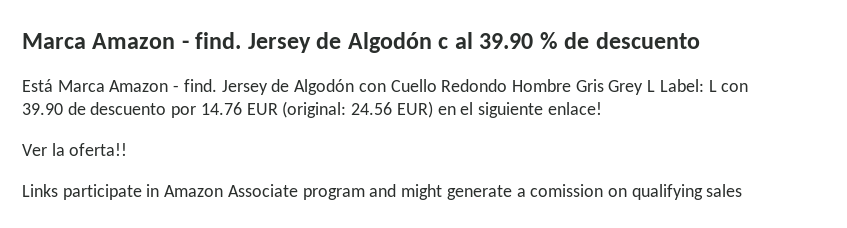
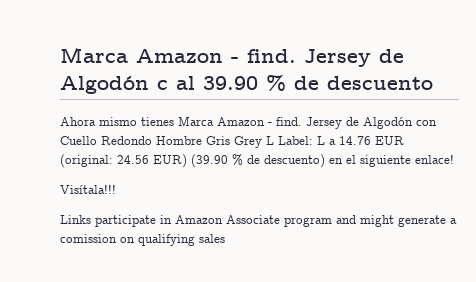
[22,79,53,92] Está -> [60,117,174,126] Ahora mismo tienes
[721,83,749,92] [22,102,197,118] con 39.90 de descuento por -> [329,139,336,145] a
(433, 109) none -> [191,154,325,168] (39.90 % de descuento)
[22,143,128,156] Ver la oferta!! -> [60,184,116,194] Visítala!!!

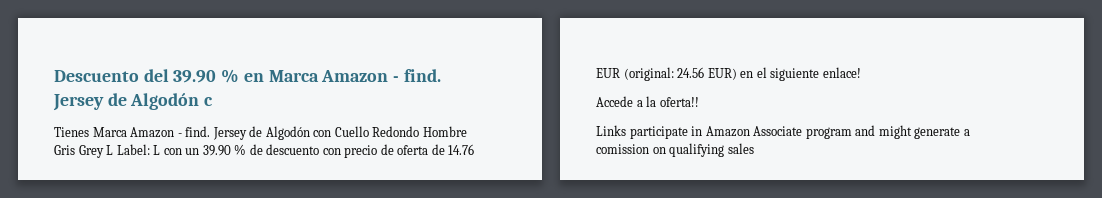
(60, 55) none -> [54,69,264,83] Descuento del 39.90 % en
[176,75,433,91] [60,117,174,126] al 39.90 % de descuento // Ahora mismo tienes -> [54,127,89,137] // Tienes
[329,139,336,145] a -> [163,144,445,158] con un 39.90 % de descuento con precio de oferta de
[191,154,325,168] (39.90 % de descuento) -> (737, 74) none
[60,184,116,194] Visítala!!! -> [596,96,699,107] Accede a la oferta!!

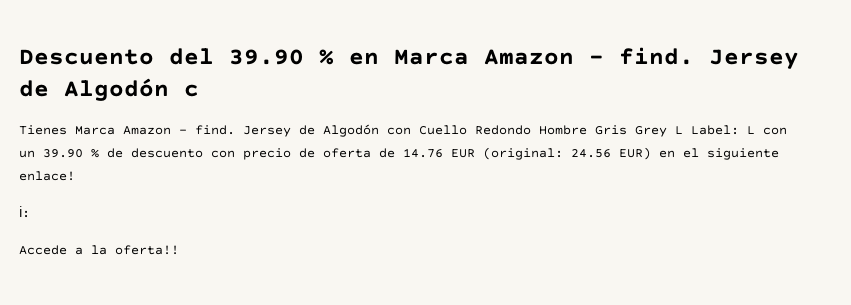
(861, 72) none -> [19,206,30,218] // ℹ:
[596,125,970,139] [596,143,754,157] // Links participate in Amazon Associate program and might generate a comission on qualifying sales -> (179, 250) none

